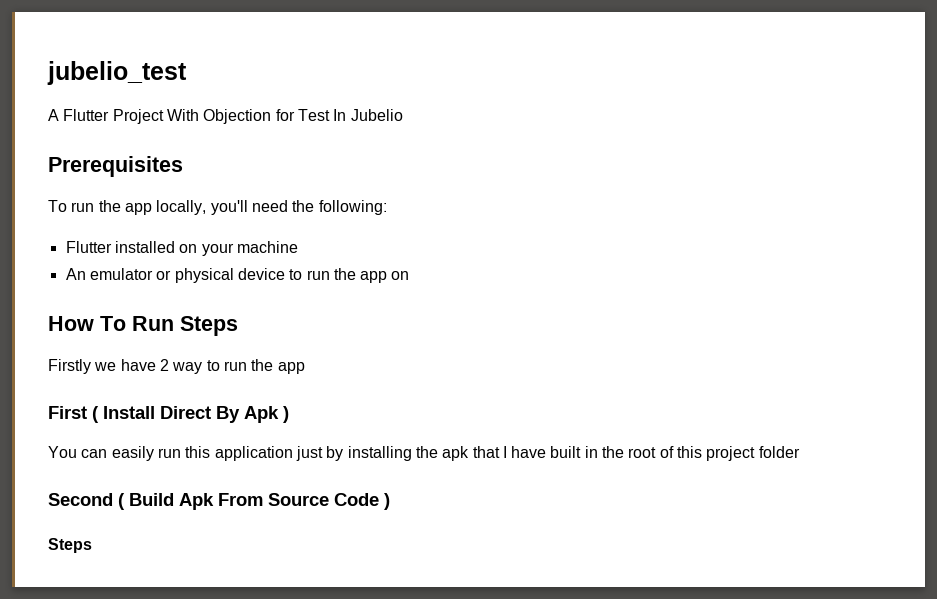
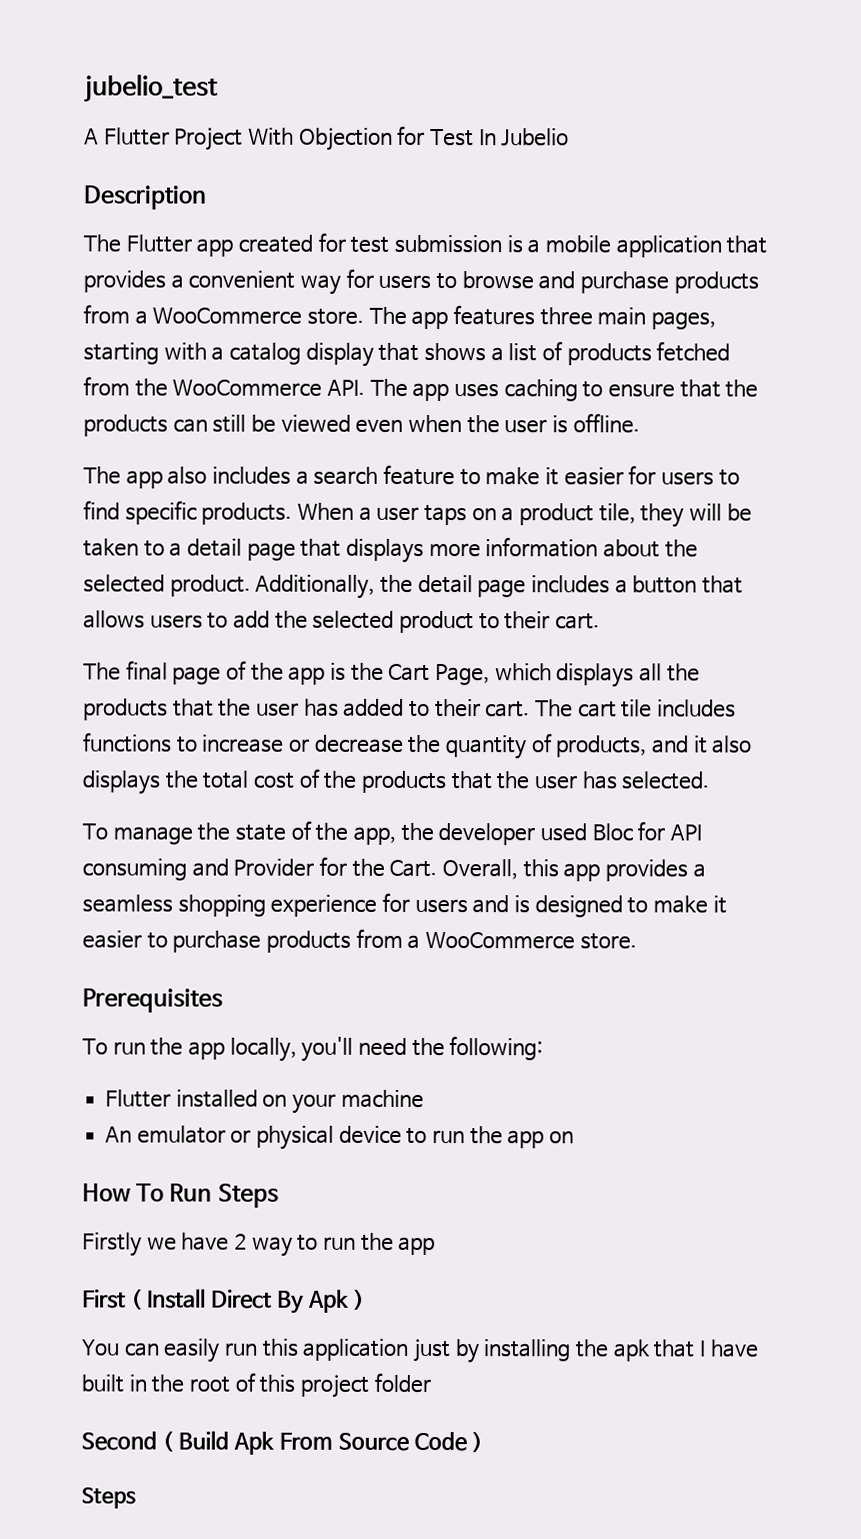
(403, 115) none -> [83,185,207,210] [83,232,768,258] [83,268,759,295] [83,304,716,330] [83,341,731,367] [83,376,759,402] [83,413,640,437] [83,464,740,489] [83,500,752,528] [83,537,698,563] [83,574,743,599] [83,610,601,634] [83,660,700,688] [83,698,736,721] [83,732,753,760] [82,768,710,795] [82,820,702,846] [82,856,706,882] [82,892,727,918] [82,928,637,953] // Description // The Flutter app created for test submission is a mobile application that provides a convenient way for users to browse and purchase products from a WooCommerce store. The app features three main pages, starting with a catalog display that shows a list of products fetched from the WooCommerce API. The app uses caching to ensure that the products can still be viewed even when the user is offline. // The app also includes a search feature to make it easier for users to find specific products. When a user taps on a product tile, they will be taken to a detail page that displays more information about the selected product. Additionally, the detail page includes a button that allows users to add the selected product to their cart. // The final page of the app is the Cart Page, which displays all the products that the user has added to their cart. The cart tile includes functions to increase or decrease the quantity of products, and it also displays the total cost of the products that the user has selected. // To manage the state of the app, the developer used Bloc for API consuming and Provider for the Cart. Overall, this app provides a seamless shopping experience for users and is designed to make it easier to purchase products from a WooCommerce store.

